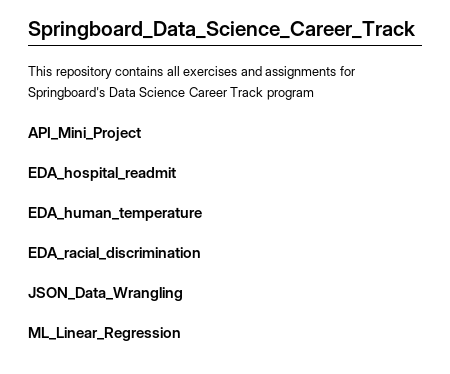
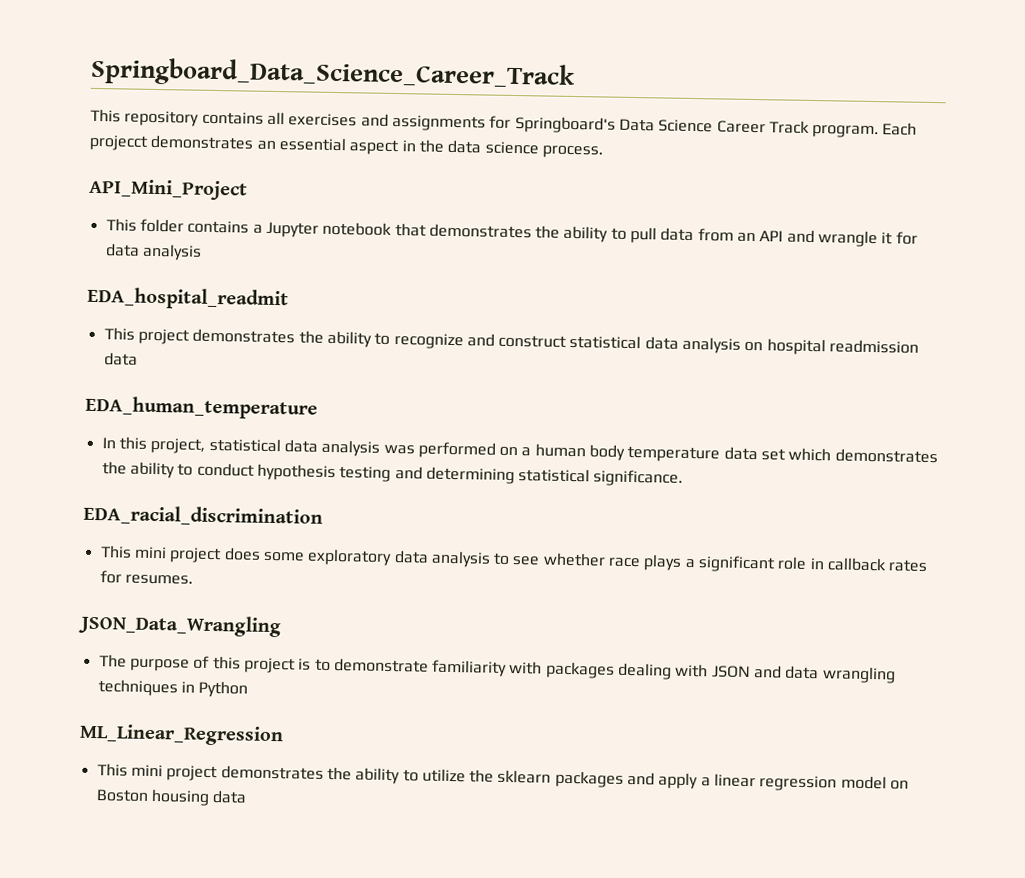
[266,90,314,100] [28,127,141,141] [28,167,176,181] [28,207,202,221] [28,247,201,260] [28,287,183,301] [28,327,181,341] program // API_Mini_Project // EDA_hospital_readmit // EDA_human_temperature // EDA_racial_discrimination // JSON_Data_Wrangling // ML_Linear_Regression -> [812,122,918,139] [89,134,603,159] [88,178,248,201] [105,218,918,248] [105,243,202,261] [87,286,289,311] [103,327,920,356] [103,352,138,366] [85,395,318,420] [101,436,938,464] [101,461,684,487] [83,504,323,527] [99,545,929,573] [99,570,193,585] [78,613,281,638] [98,654,896,684] [97,679,249,698] [79,723,284,747] [96,763,910,792] [95,788,248,806] program. Each projecct demonstrates an essential aspect in the data science process. // API_Mini_Project // This folder contains a Jupyter notebook that demonstrates the ability to pull data from an API and wrangle it for data analysis // EDA_hospital_readmit // This project demonstrates the ability to recognize and construct statistical data analysis on hospital readmission data // EDA_human_temperature // In this project, statistical data analysis was performed on a human body temperature data set which demonstrates the ability to conduct hypothesis testing and determining statistical significance. // EDA_racial_discrimination // This mini project does some exploratory data analysis to see whether race plays a significant role in callback rates for resumes. // JSON_Data_Wrangling // The purpose of this project is to demonstrate familiarity with packages dealing with JSON and data wrangling techniques in Python // ML_Linear_Regression // This mini project demonstrates the ability to utilize the sklearn packages and apply a linear regression model on Boston housing data

